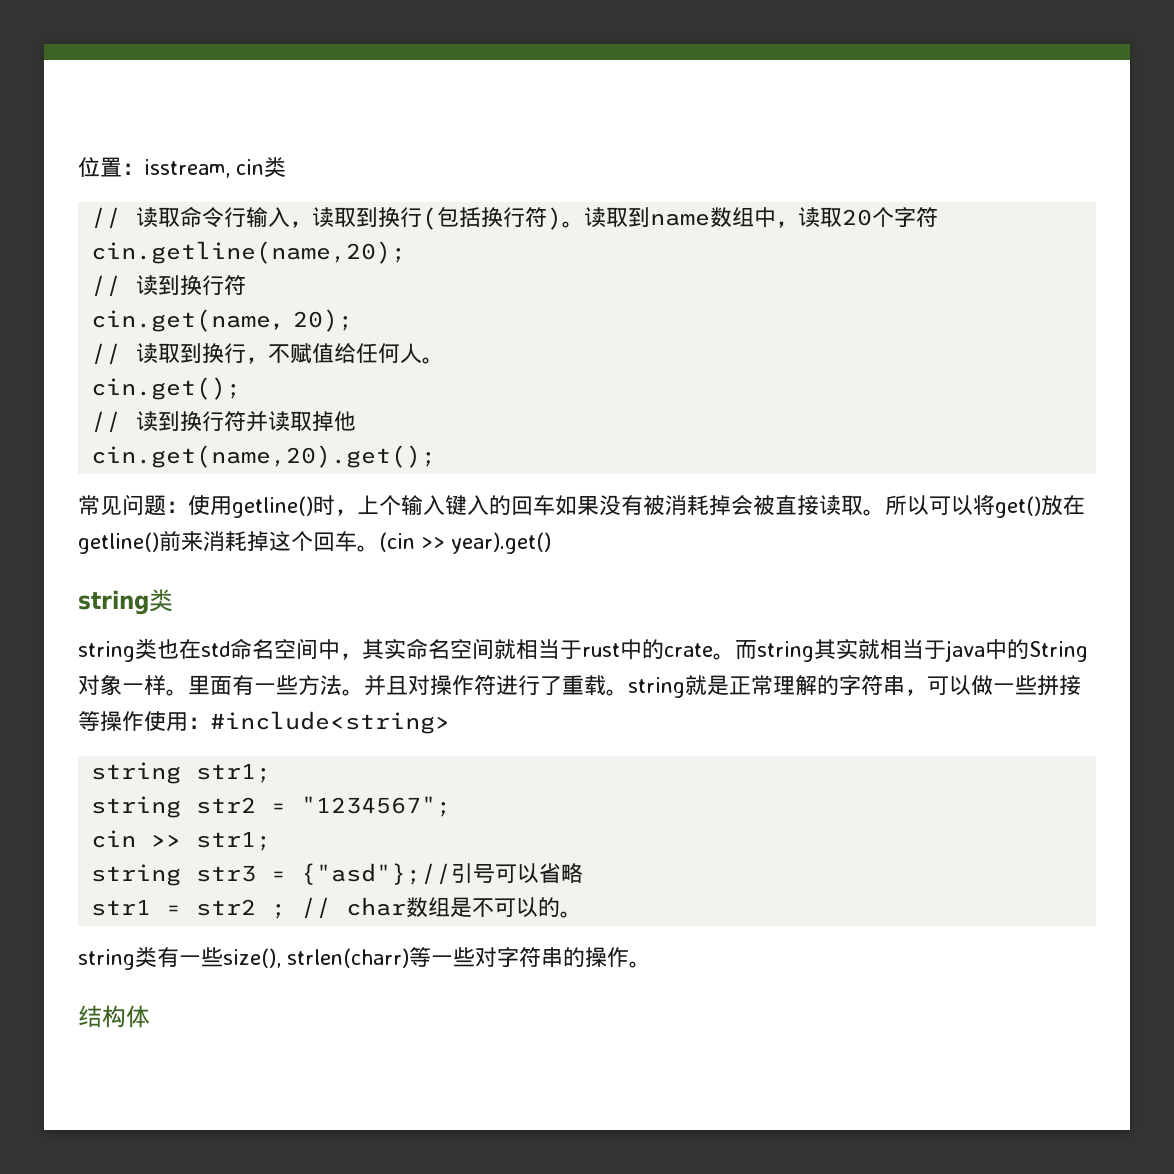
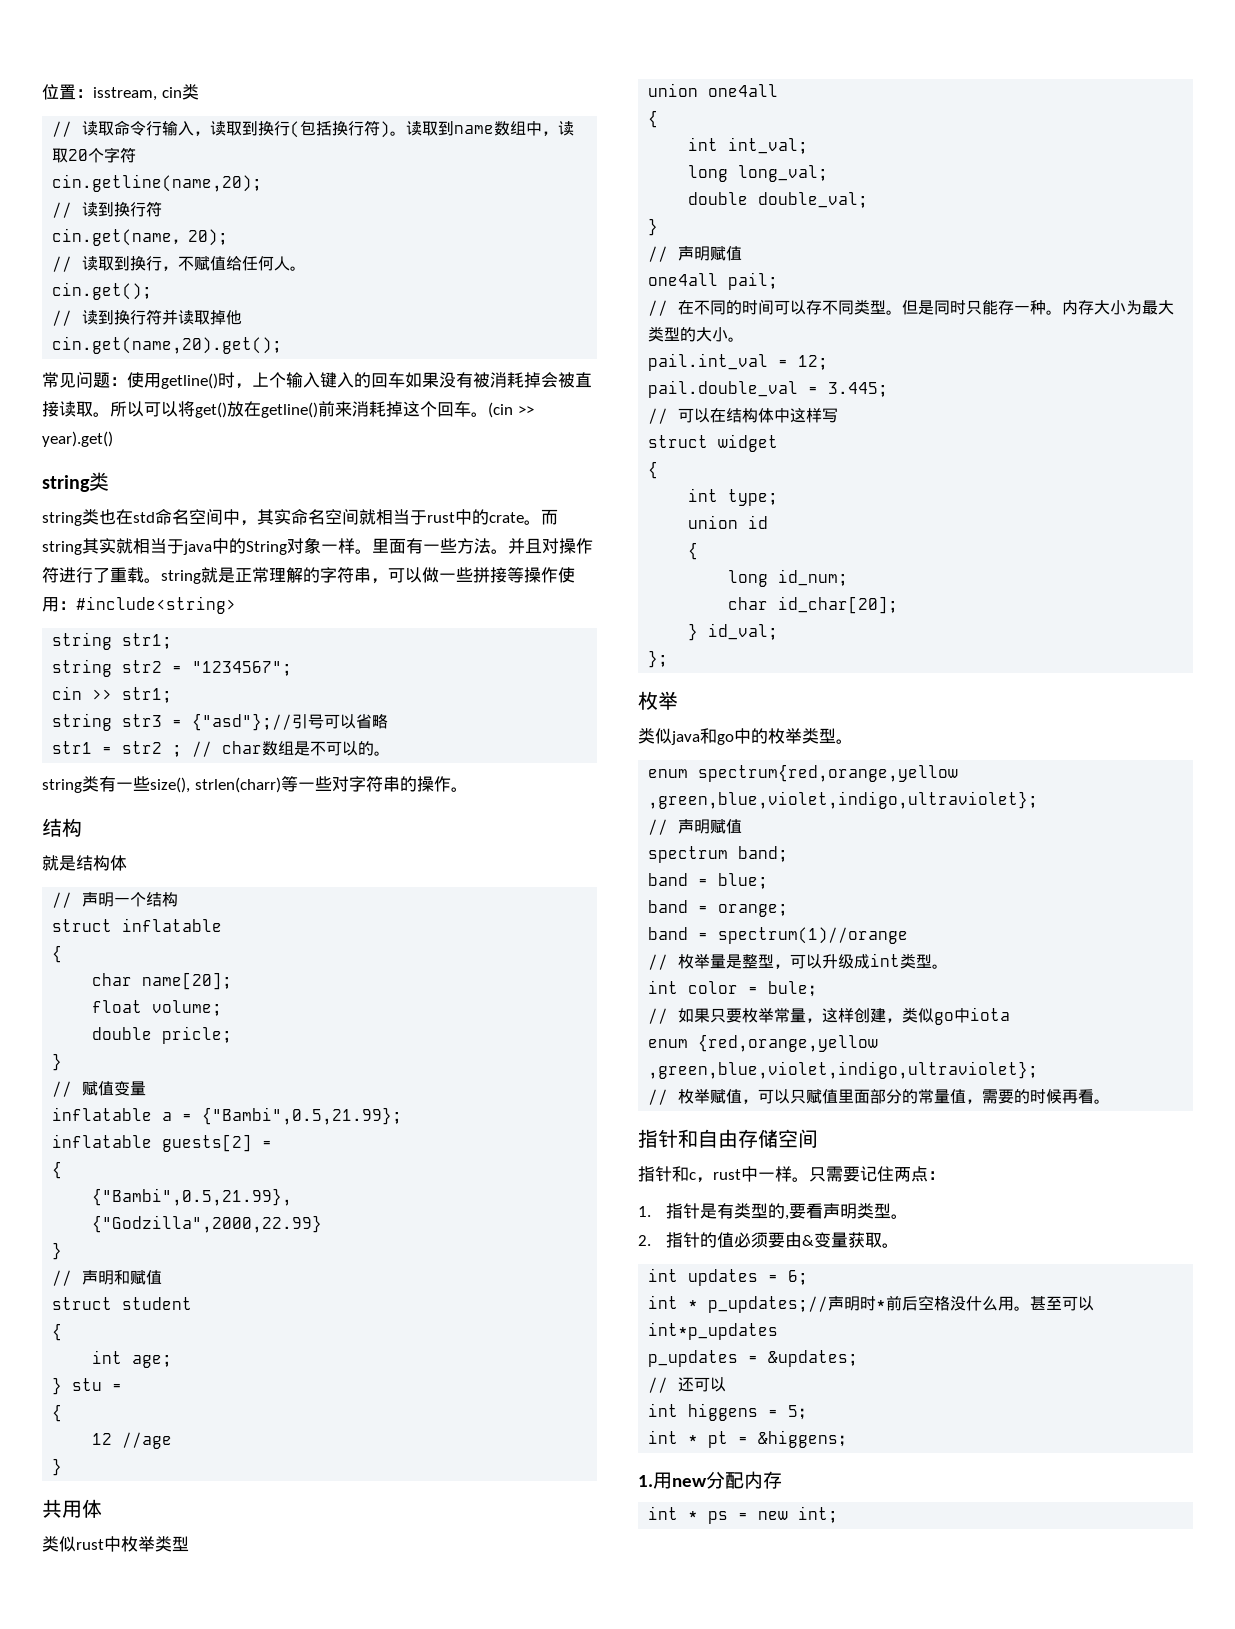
[126,1005,150,1028] 体 -> [42,855,127,871] [52,892,179,908] [52,918,223,932] [52,945,63,963] [92,972,233,990] [92,1000,223,1016] [92,1026,233,1044] [52,1053,63,1071] [52,1081,147,1097] [52,1107,403,1125] [52,1134,273,1152] [52,1161,63,1179] [92,1188,293,1206] [92,1215,323,1233] [52,1242,63,1260] [52,1270,163,1286] [52,1297,193,1310] [52,1323,63,1341] [92,1350,173,1368] [52,1377,123,1395] [52,1404,63,1422] [92,1432,173,1449] [52,1458,63,1476] [42,1499,102,1518] [42,1536,189,1552] [648,83,779,97] [648,110,659,128] [688,137,809,154] [688,165,829,182] [688,192,869,208] [648,218,659,236] [648,246,743,262] [648,272,779,290] [648,299,1175,316] [648,326,745,342] [648,353,829,371] [648,380,889,398] [648,408,839,424] [648,434,779,452] [648,461,659,479] [688,488,779,506] [688,515,769,529] [688,542,699,560] [728,569,849,587] [728,596,899,614] [688,623,779,641] [648,650,669,668] [638,691,678,710] [638,728,853,745] [648,764,959,782] [648,791,1039,809] [648,819,743,835] [648,846,789,863] [648,873,769,889] [648,900,789,917] [648,927,909,944] [648,953,949,970] [648,980,825,997] [648,1007,1011,1025] [648,1034,879,1052] [648,1061,1039,1079] [648,1088,1111,1105] [638,1129,818,1148] [638,1166,945,1183] [638,1203,909,1220] [638,1232,900,1248] [648,1268,809,1286] [648,1295,1095,1313] [648,1322,779,1340] [648,1350,859,1367] [648,1377,727,1393] [648,1403,815,1421] [648,1430,855,1448] [638,1471,782,1489] [648,1506,839,1524] // 就是结构体 // // 声明一个结构 // struct inflatable // { // char name[20]; // float volume; // double pricle; // } // // 赋值变量 // inflatable a = {"Bambi",0.5,21.99}; // inflatable guests[2] = // { // {"Bambi",0.5,21.99}, // {"Godzilla",2000,22.99} // } // // 声明和赋值 // struct student // { // int age; // } stu = // { // 12 //age // } // 共用体 // 类似rust中枚举类型 // union one4all // { // int int_val; // long long_val; // double double_val; // } // // 声明赋值 // one4all pail; // // 在不同的时间可以存不同类型。但是同时只能存一种。内存大小为最大类型的大小。 // pail.int_val = 12; // pail.double_val = 3.445; // // 可以在结构体中这样写 // struct widget // { // int type; // union id // { // long id_num; // char id_char[20]; // } id_val; // }; // 枚举 // 类似java和go中的枚举类型。 // enum spectrum{red,orange,yellow ,green,blue,violet,indigo,ultraviolet}; // // 声明赋值 // spectrum band; // band = blue; // band = orange; // band = spectrum(1)//orange // // 枚举量是整型，可以升级成int类型。 // int color = bule； // // 如果只要枚举常量，这样创建，类似go中iota // enum {red,orange,yellow ,green,blue,violet,indigo,ultraviolet}; // // 枚举赋值，可以只赋值里面部分的常量值，需要的时候再看。 // 指针和自由存储空间 // 指针和c，rust中一样。只需要记住两点： // 1.指针是有类型的,要看声明类型。 // 2.指针的值必须要由&变量获取。 // int updates = 6; // int * p_updates;//声明时*前后空格没什么用。甚至可以int*p_updates // p_updates = &updates; // // 还可以 // int higgens = 5； // int * pt = &higgens； // 1.用new分配内存 // int * ps = new int;

